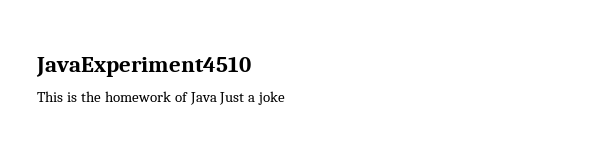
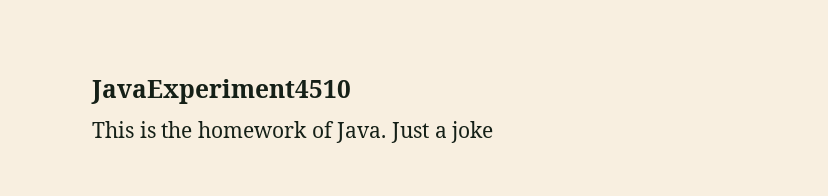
[189,92,217,105] Java -> [336,122,387,143] Java.

